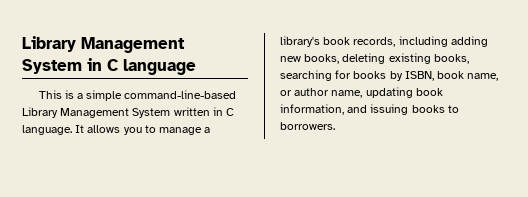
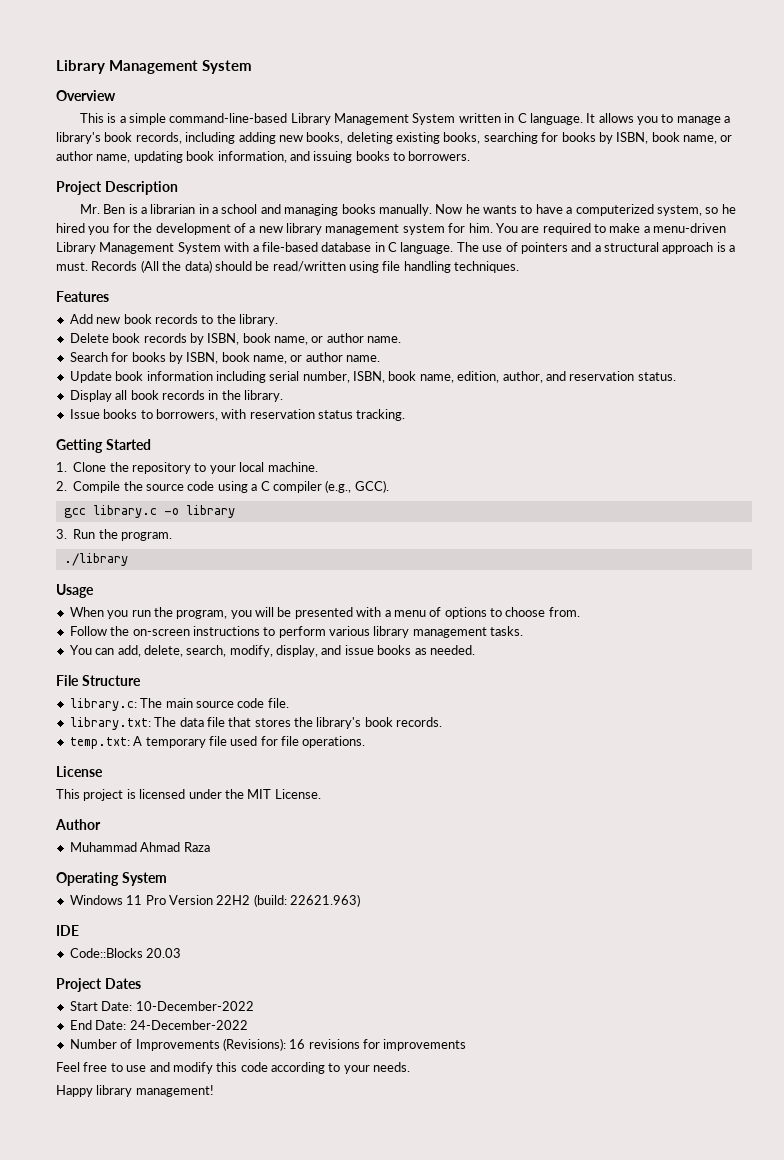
[22,36,185,53] [22,58,196,75] Library Management System in C language -> [56,60,252,74] [56,90,116,101] Library Management System // Overview
(335, 126) none -> [56,181,178,195] [79,204,736,216] [56,223,727,235] [56,242,736,254] [56,260,520,273] [56,291,109,302] [69,314,278,326] [69,333,402,345] [69,352,381,364] [69,371,676,383] [69,390,283,402] [69,409,406,421] [56,439,151,453] [56,462,318,474] [56,480,389,493] [63,505,235,518] [56,529,172,541] [63,553,128,566] [56,584,94,598] [69,607,580,619] [69,626,524,638] [69,645,475,657] [56,675,141,686] [69,698,289,711] [69,717,443,730] [69,736,366,749] [56,766,103,777] [56,789,321,801] [55,819,101,830] [69,842,210,852] [56,872,167,886] [69,894,360,907] [56,925,79,936] [69,948,182,958] [56,978,141,992] [69,1001,254,1011] [69,1020,248,1030] [69,1038,467,1051] [56,1062,411,1074] [56,1085,214,1097] // Project Description // Mr. Ben is a librarian in a school and managing books manually. Now he wants to have a computerized system, so he hired you for the development of a new library management system for him. You are required to make a menu-driven Library Management System with a file-based database in C language. The use of pointers and a structural approach is a must. Records (All the data) should be read/written using file handling techniques. // Features // Add new book records to the library. // Delete book records by ISBN, book name, or author name. // Search for books by ISBN, book name, or author name. // Update book information including serial number, ISBN, book name, edition, author, and reservation status. // Display all book records in the library. // Issue books to borrowers, with reservation status tracking. // Getting Started // 1. Clone the repository to your local machine. // 2. Compile the source code using a C compiler (e.g., GCC). // gcc library.c -o library // 3. Run the program. // ./library // Usage // When you run the program, you will be presented with a menu of options to choose from. // Follow the on-screen instructions to perform various library management tasks. // You can add, delete, search, modify, display, and issue books as needed. // File Structure // library.c: The main source code file. // library.txt: The data file that stores the library's book records. // temp.txt: A temporary file used for file operations. // License // This project is licensed under the MIT License. // Author // Muhammad Ahmad Raza // Operating System // Windows 11 Pro Version 22H2 (build: 22621.963) // IDE // Code::Blocks 20.03 // Project Dates // Start Date: 10-December-2022 // End Date: 24-December-2022 // Number of Improvements (Revisions): 16 revisions for improvements // Feel free to use and modify this code according to your needs. // Happy library management!

